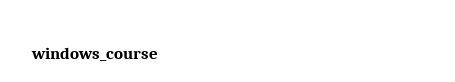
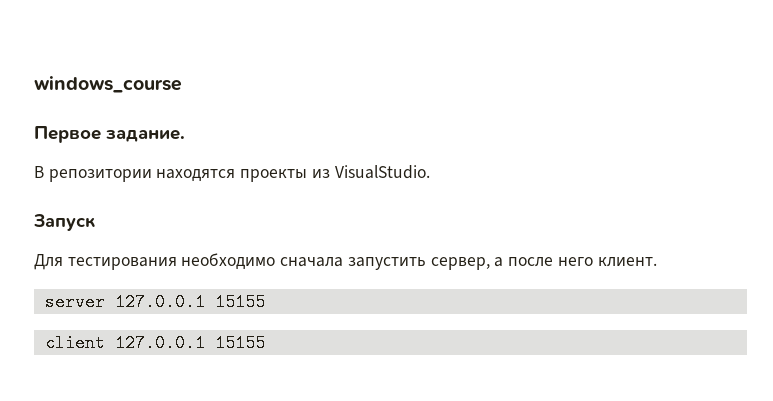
(158, 54) none -> [34,126,185,143] [34,165,430,182] [33,214,96,231] [34,253,657,270] [44,293,265,311] [44,334,265,352] // Первое задание. // В репозитории находятся проекты из VisualStudio. // Запуск // Для тестирования необходимо сначала запустить сервер, а после него клиент. // server 127.0.0.1 15155 // client 127.0.0.1 15155

